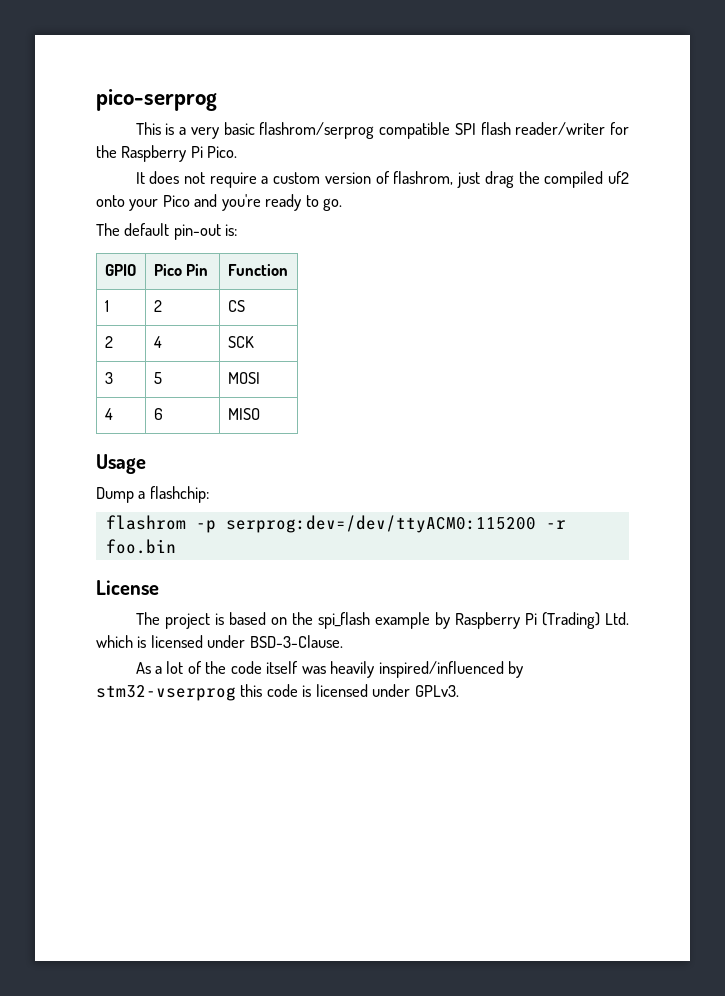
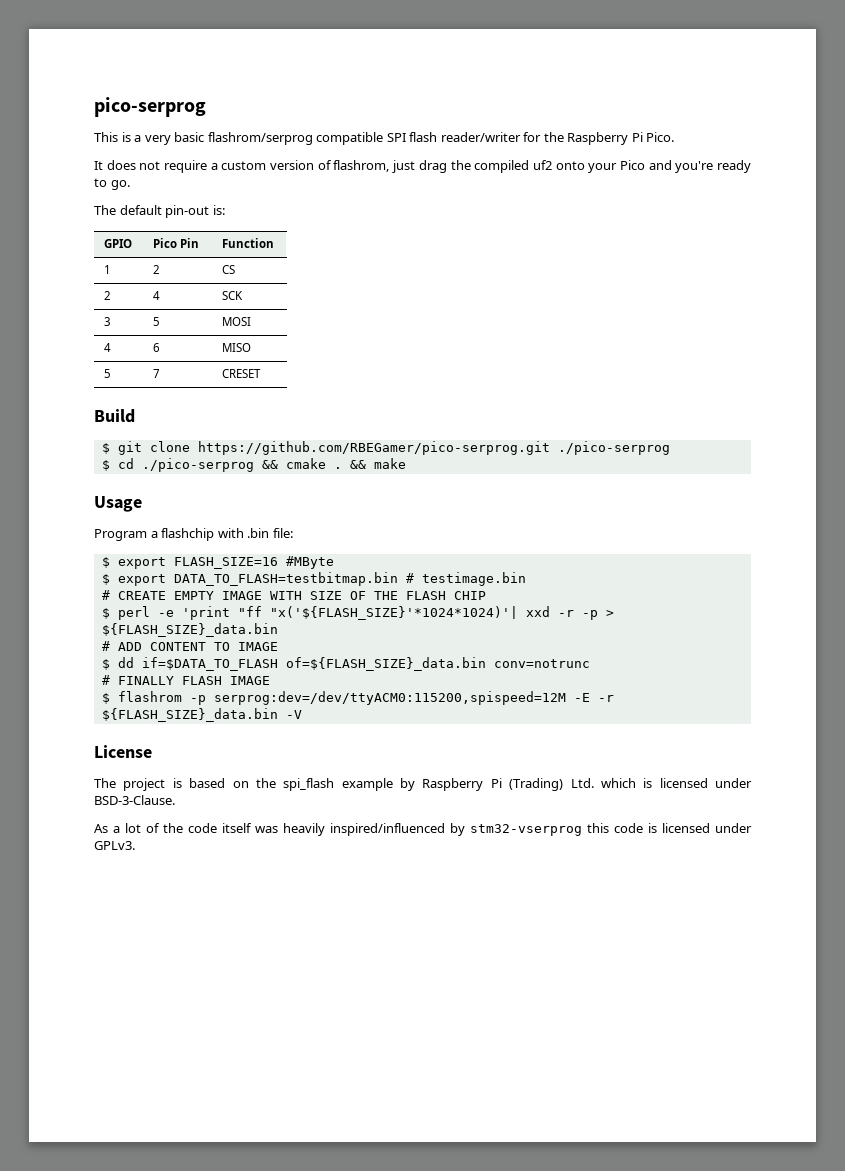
[96,454,146,474] [96,486,209,503] [105,515,566,533] [105,539,176,554] // Usage // Dump a flashchip: // flashrom -p serprog:dev=/dev/ttyACM0:115200 -r foo.bin -> [104,369,112,378] [153,369,161,378] [222,369,262,378] [94,409,135,423] [101,441,670,455] [101,458,406,472] [94,496,142,512] [94,528,293,541] [101,556,334,569] [101,572,526,586] [101,590,486,600] [101,606,614,620] [101,623,278,637] [101,641,278,651] [101,657,590,671] [101,675,270,685] [101,691,614,705] [101,708,302,722] // 5 | 7 | CRESET // Build // $ git clone https://github.com/RBEGamer/pico-serprog.git ./pico-serprog // $ cd ./pico-serprog && cmake . && make // Usage // Program a flashchip with .bin file: // $ export FLASH_SIZE=16 #MByte // $ export DATA_TO_FLASH=testbitmap.bin # testimage.bin // # CREATE EMPTY IMAGE WITH SIZE OF THE FLASH CHIP // $ perl -e 'print "ff "x('${FLASH_SIZE}'*1024*1024)'| xxd -r -p > ${FLASH_SIZE}_data.bin // # ADD CONTENT TO IMAGE // $ dd if=$DATA_TO_FLASH of=${FLASH_SIZE}_data.bin conv=notrunc // # FINALLY FLASH IMAGE // $ flashrom -p serprog:dev=/dev/ttyACM0:115200,spispeed=12M -E -r ${FLASH_SIZE}_data.bin -V

